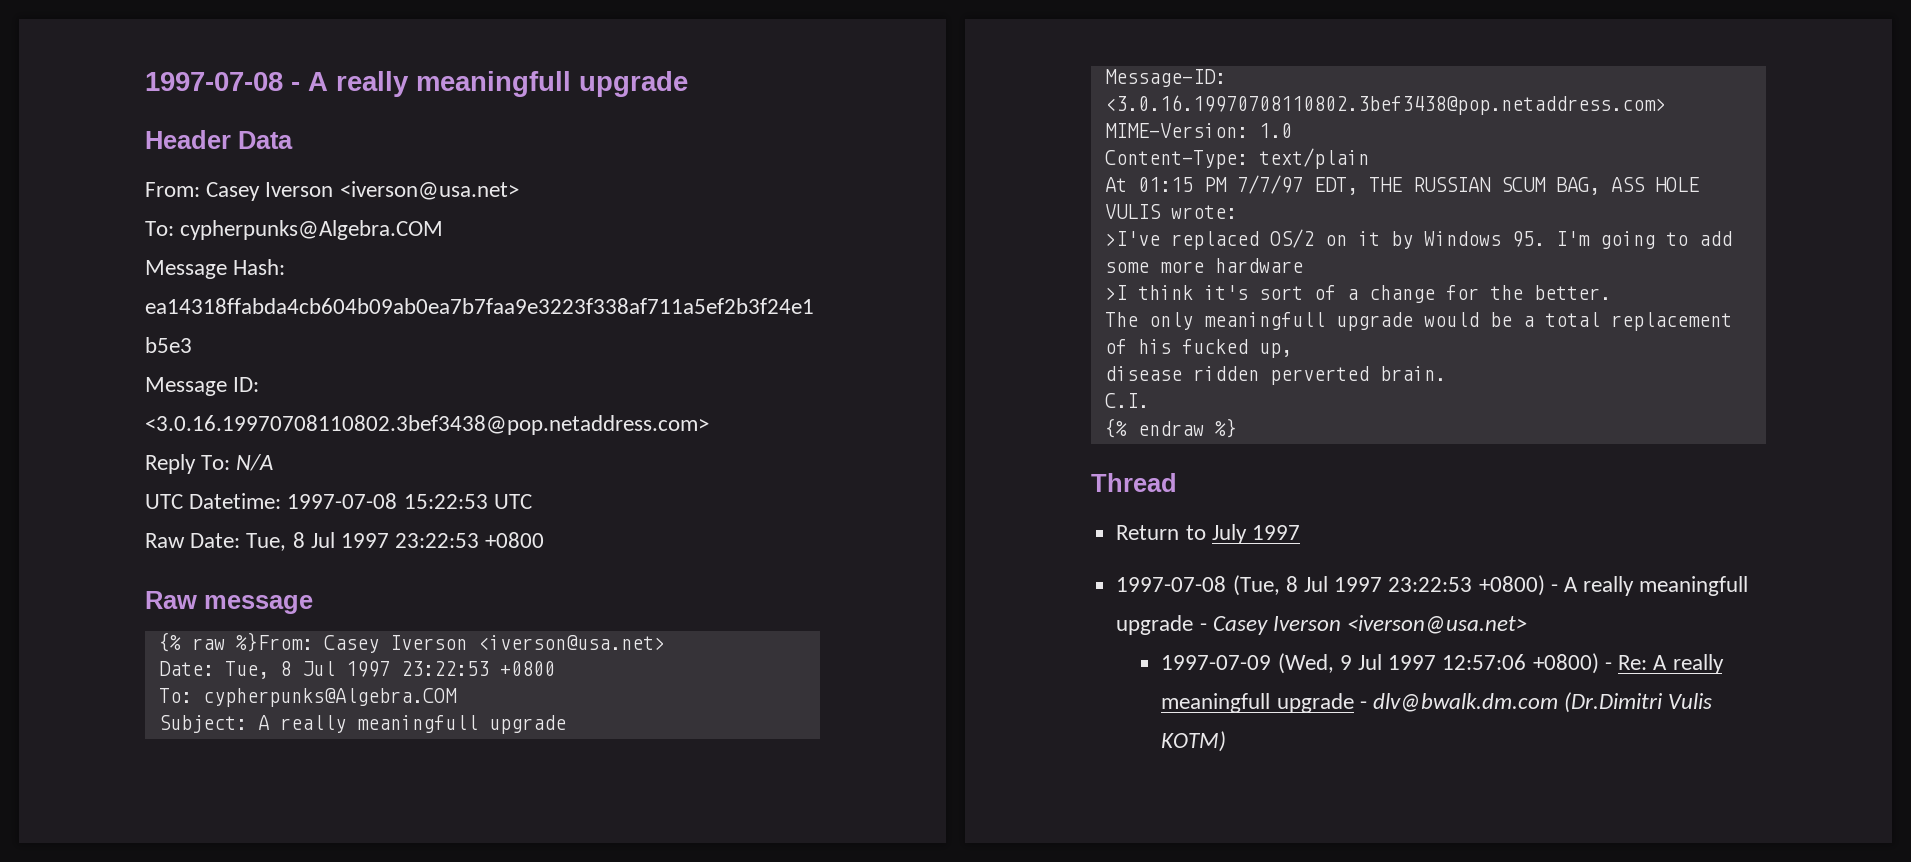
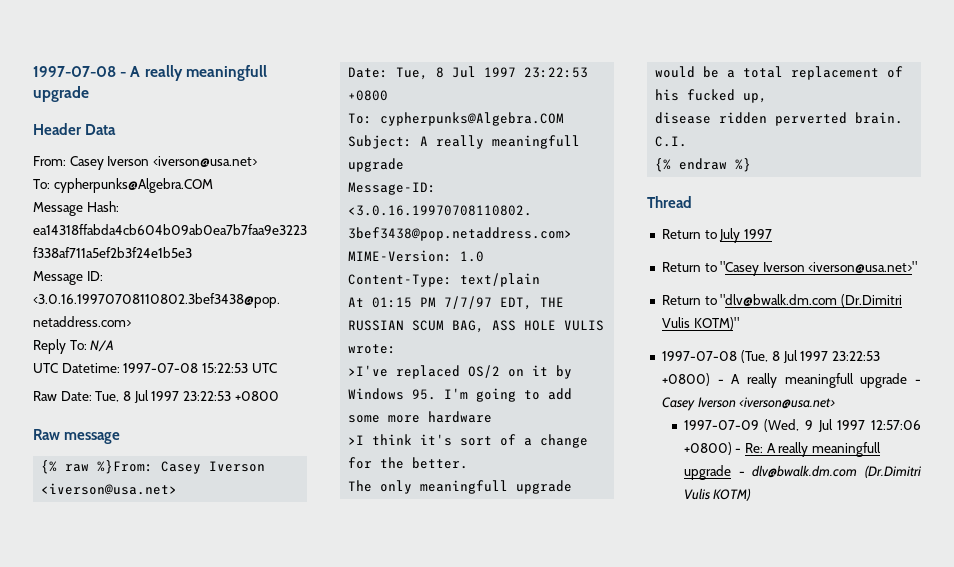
(1300, 532) none -> [661,261,918,276] [661,294,902,307] [661,317,739,330] // Return to "Casey Iverson <iverson@usa.net>" // Return to "dlv@bwalk.dm.com (Dr.Dimitri Vulis KOTM)"

